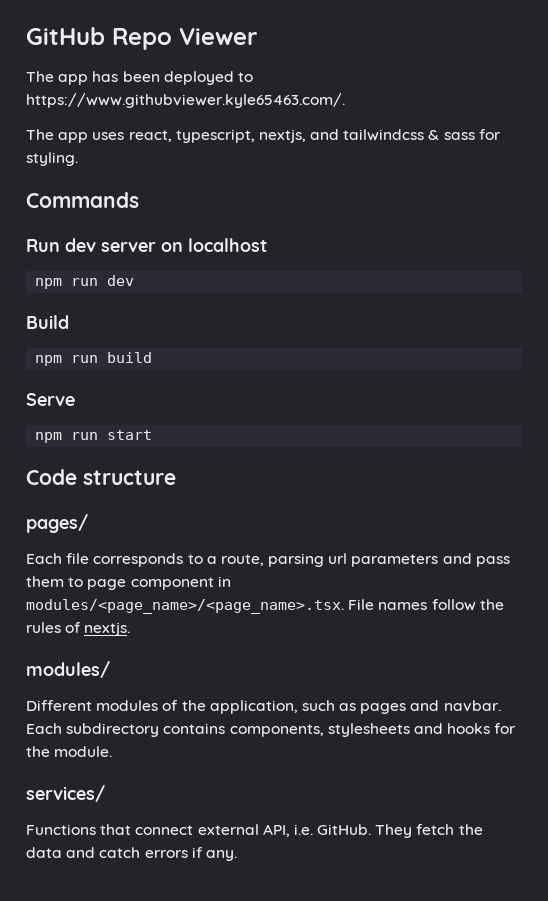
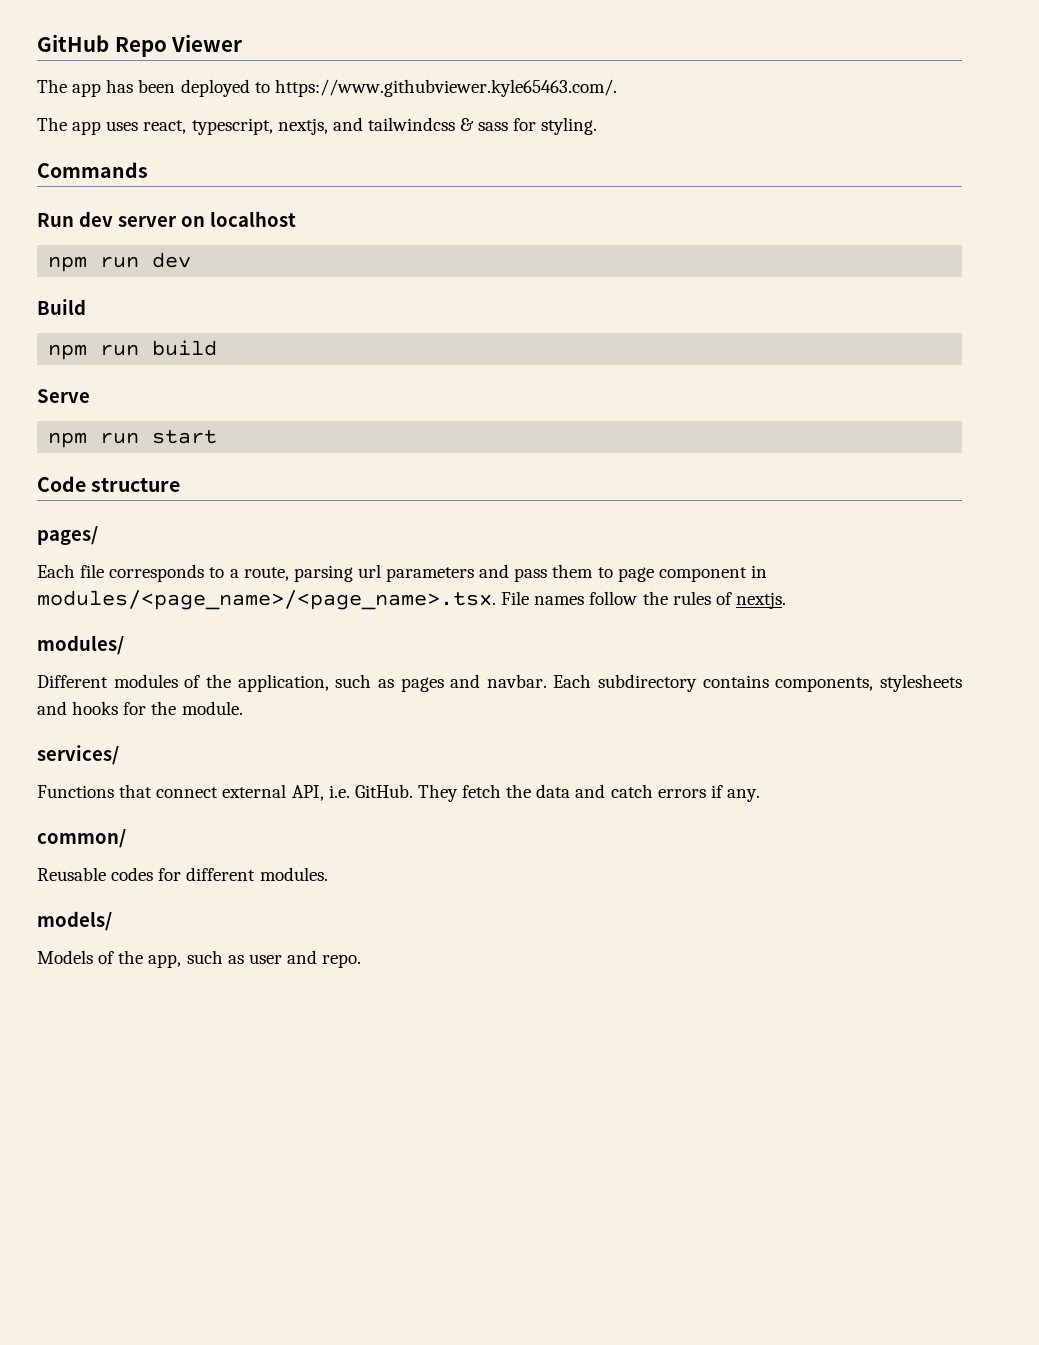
(237, 855) none -> [37,829,126,848] [37,867,328,881] [37,911,112,931] [37,950,362,968] // common/ // Reusable codes for different modules. // models/ // Models of the app, such as user and repo.

